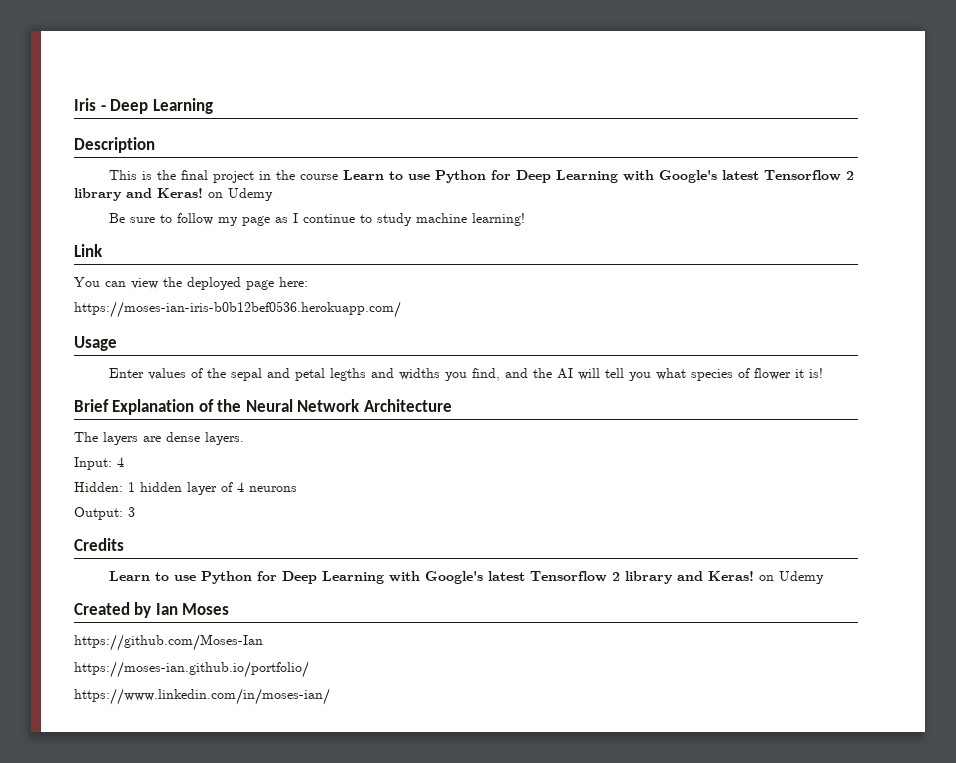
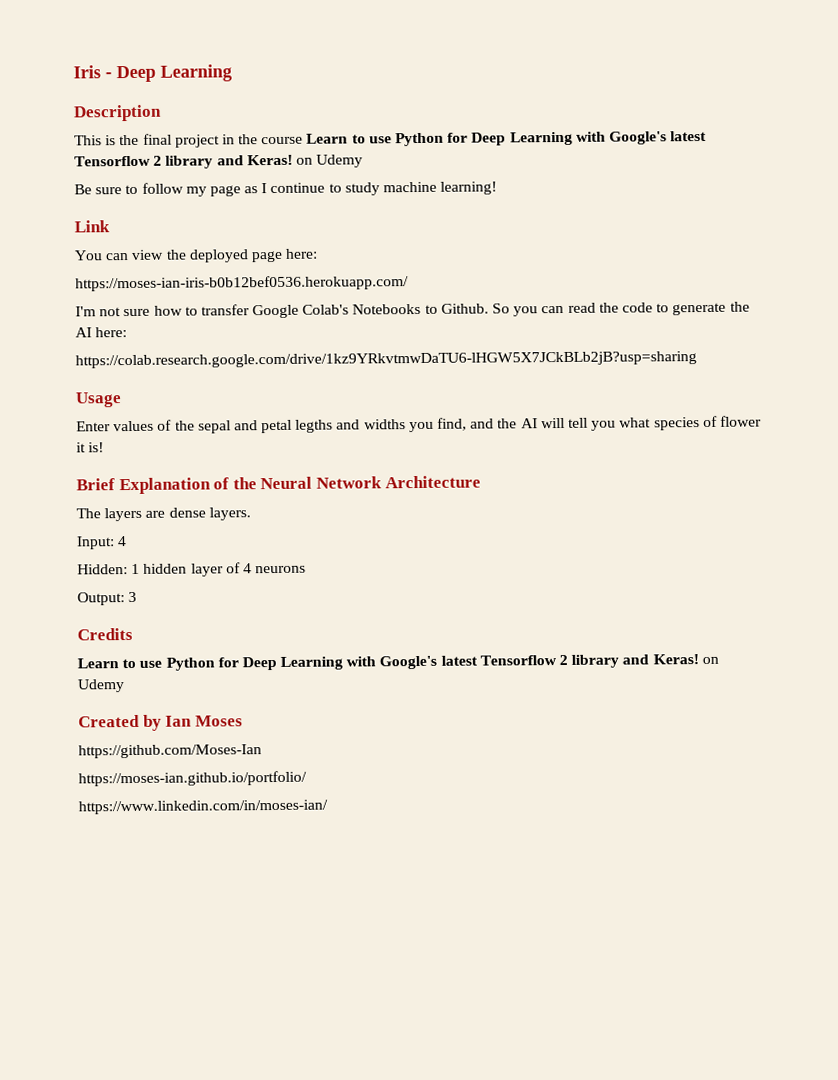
(401, 309) none -> [75,301,750,319] [75,327,128,338] [75,351,697,369] // I'm not sure how to transfer Google Colab's Notebooks to Github. So you can read the code to generate the AI here: // https://colab.research.google.com/drive/1kz9YRkvtmwDaTU6-lHGW5X7JCkBLb2jB?usp=sharing

